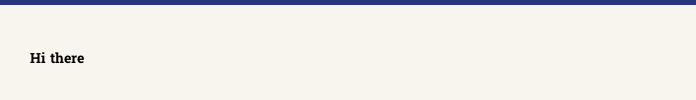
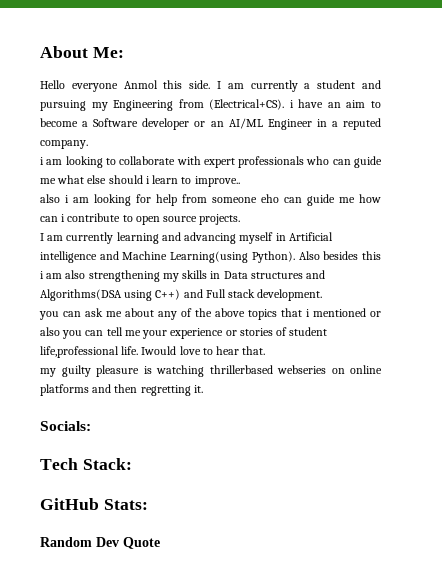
[30,52,84,64] Hi there -> [40,46,124,58] [40,80,382,92] [40,99,381,111] [40,118,381,130] [40,140,88,149] [40,156,382,168] [40,175,240,187] [40,194,381,206] [40,213,241,225] [40,232,333,244] [40,251,381,263] [40,270,326,282] [40,289,323,301] [39,308,381,320] [40,327,328,339] [40,346,266,358] [40,365,382,377] [40,384,203,396] [40,421,91,431] [40,458,132,470] [40,498,148,510] [40,537,160,549] About Me: // Hello everyone Anmol this side. I am currently a student and pursuing my Engineering from (Electrical+CS). i have an aim to become a Software developer or an AI/ML Engineer in a reputed company. // i am looking to collaborate with expert professionals who can guide me what else should i learn to improve.. // also i am looking for help from someone eho can guide me how can i contribute to open source projects. // I am currently learning and advancing myself in Artificial intelligence and Machine Learning(using Python). Also besides this i am also strengthening my skills in Data structures and Algorithms(DSA using C++) and Full stack development. // you can ask me about any of the above topics that i mentioned or also you can tell me your experience or stories of student life,professional life. Iwould love to hear that. // my guilty pleasure is watching thrillerbased webseries on online platforms and then regretting it. // Socials: // Tech Stack: // GitHub Stats: // Random Dev Quote

